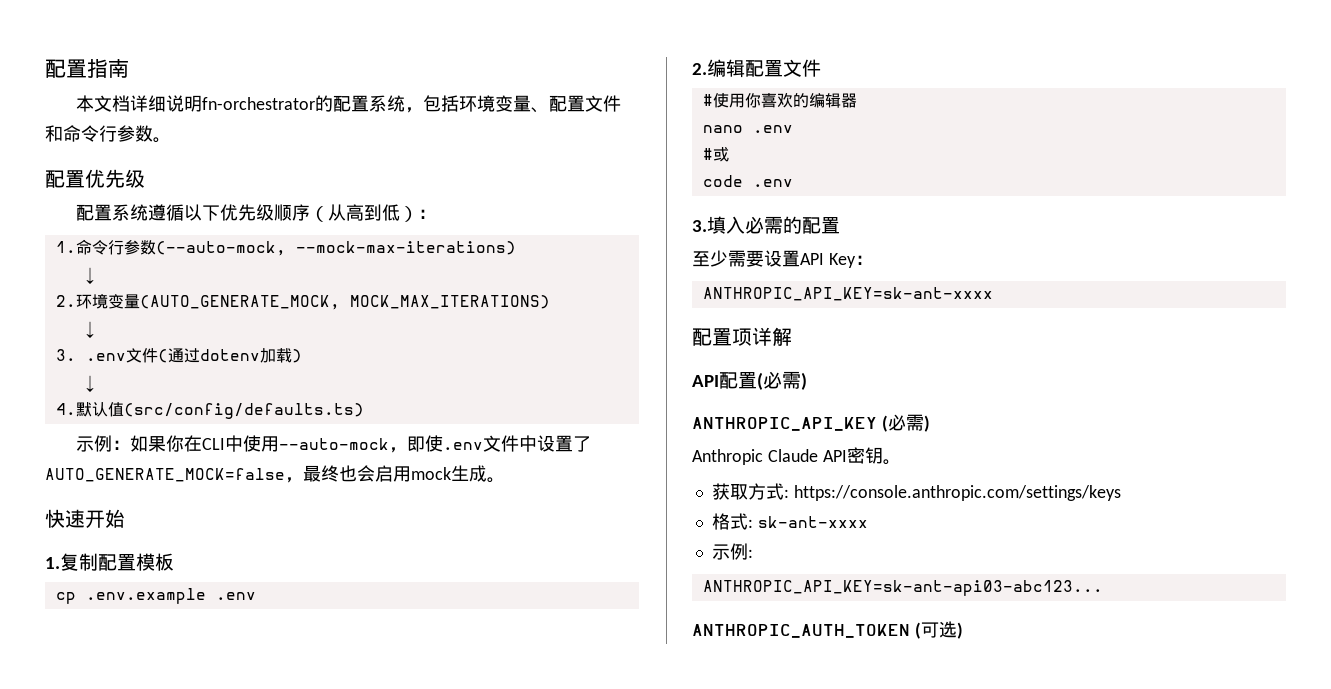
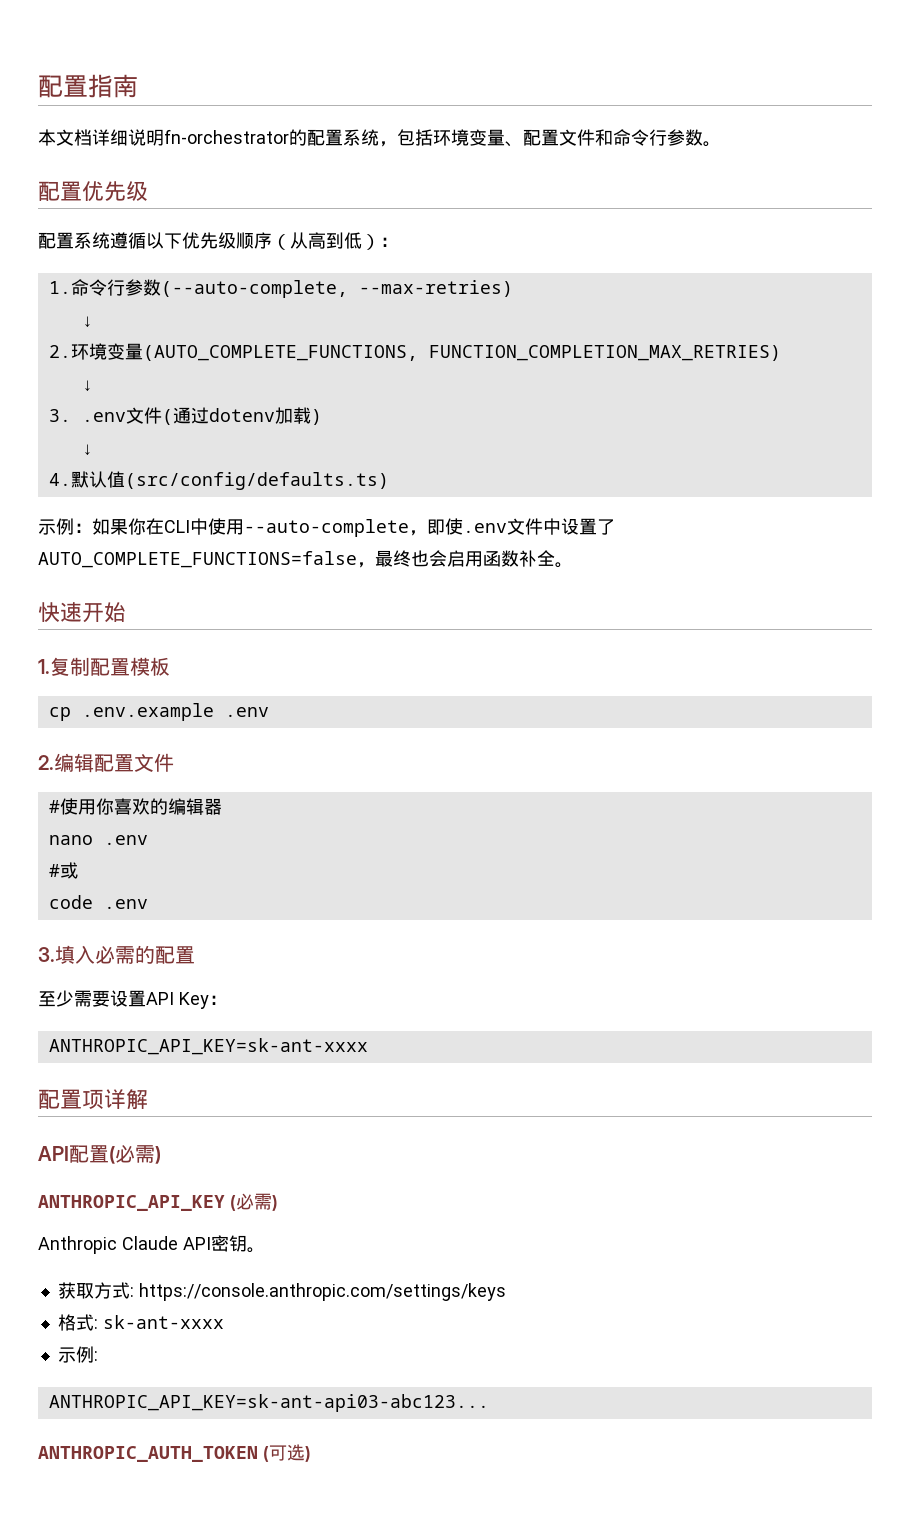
[155,241,516,256] (--auto-mock, --mock-max-iterations) -> [160,280,513,298] (--auto-complete, --max-retries)
[139,295,550,310] (AUTO_GENERATE_MOCK, MOCK_MAX_ITERATIONS) -> [142,345,781,361] (AUTO_COMPLETE_FUNCTIONS, FUNCTION_COMPLETION_MAX_RETRIES)
[279,438,390,450] --auto-mock -> [244,519,409,537] --auto-complete
[45,468,285,482] AUTO_GENERATE_MOCK=false -> [38,551,357,568] AUTO_COMPLETE_FUNCTIONS=false
[411,465,487,482] mock生成 -> [483,550,555,567] 函数补全

